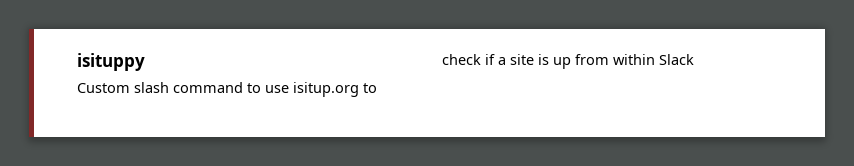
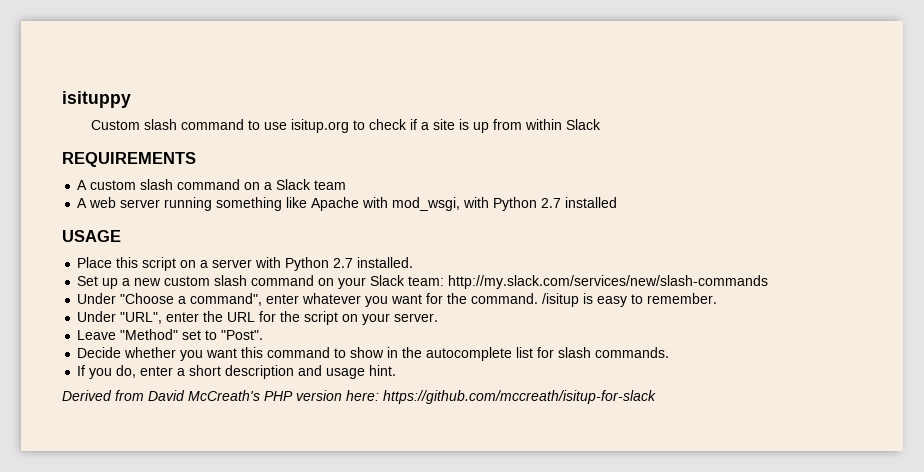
(694, 59) none -> [62,152,196,167] [77,179,347,190] [77,197,618,211] [62,230,121,242] [77,257,414,271] [77,275,769,289] [77,293,718,307] [77,311,439,325] [77,329,264,340] [77,347,670,361] [77,365,397,379] [62,390,656,404] // REQUIREMENTS // A custom slash command on a Slack team // A web server running something like Apache with mod_wsgi, with Python 2.7 installed // USAGE // Place this script on a server with Python 2.7 installed. // Set up a new custom slash command on your Slack team: http://my.slack.com/services/new/slash-commands // Under "Choose a command", enter whatever you want for the command. /isitup is easy to remember. // Under "URL", enter the URL for the script on your server. // Leave "Method" set to "Post". // Decide whether you want this command to show in the autocomplete list for slash commands. // If you do, enter a short description and usage hint. // Derived from David McCreath's PHP version here: https://github.com/mccreath/isitup-for-slack

